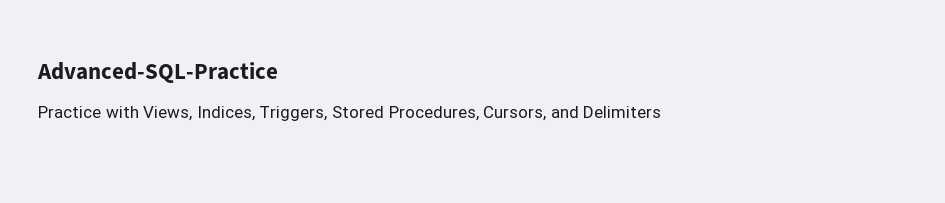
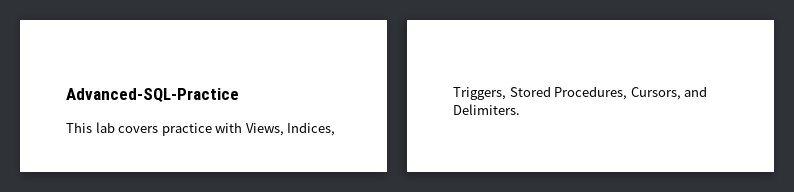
[38,106,101,118] Practice -> [66,122,212,136] This lab covers practice
[583,106,662,118] Delimiters -> [453,104,520,115] Delimiters.

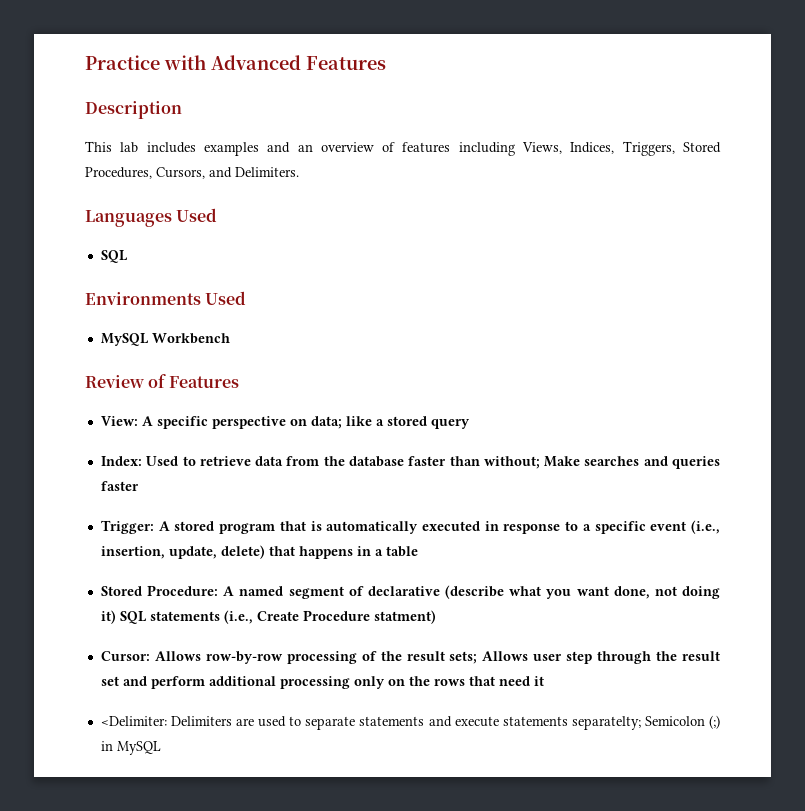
[66,88,239,102] [66,122,243,136] Advanced-SQL-Practice // This lab covers practice with -> [85,55,386,70] [85,101,182,119] [85,141,515,156] Practice with Advanced Features // Description // This lab includes examples and an overview of features including
(520, 109) none -> [85,208,218,227] [100,250,128,263] [85,291,247,305] [100,333,230,346] [85,374,239,388] [100,416,470,429] [100,456,720,469] [100,481,139,491] [100,520,720,534] [100,545,418,559] [100,585,720,599] [100,610,436,624] [100,651,720,664] [100,676,544,689] [100,715,720,730] [100,741,161,755] // Languages Used // SQL // Environments Used // MySQL Workbench // Review of Features // View: A specific perspective on data; like a stored query // Index: Used to retrieve data from the database faster than without; Make searches and queries faster // Trigger: A stored program that is automatically executed in response to a specific event (i.e., insertion, update, delete) that happens in a table // Stored Procedure: A named segment of declarative (describe what you want done, not doing it) SQL statements (i.e., Create Procedure statment) // Cursor: Allows row-by-row processing of the result sets; Allows user step through the result set and perform additional processing only on the rows that need it // <Delimiter: Delimiters are used to separate statements and execute statements separatelty; Semicolon (;) in MySQL

